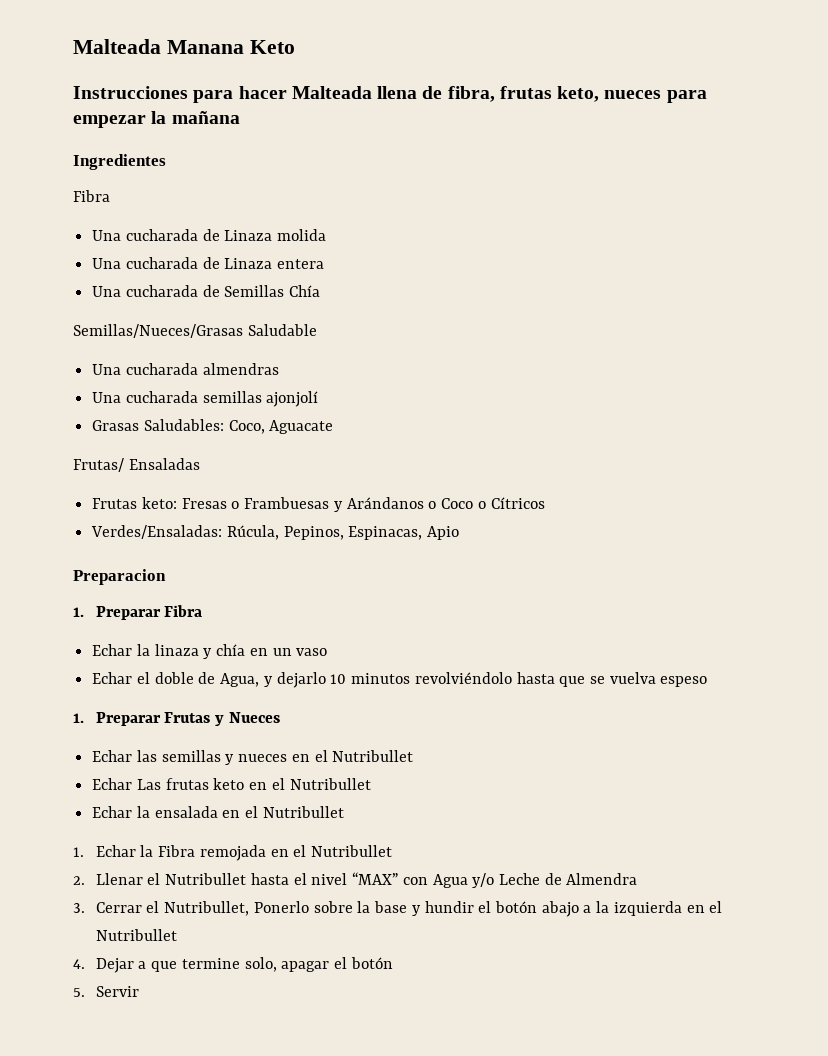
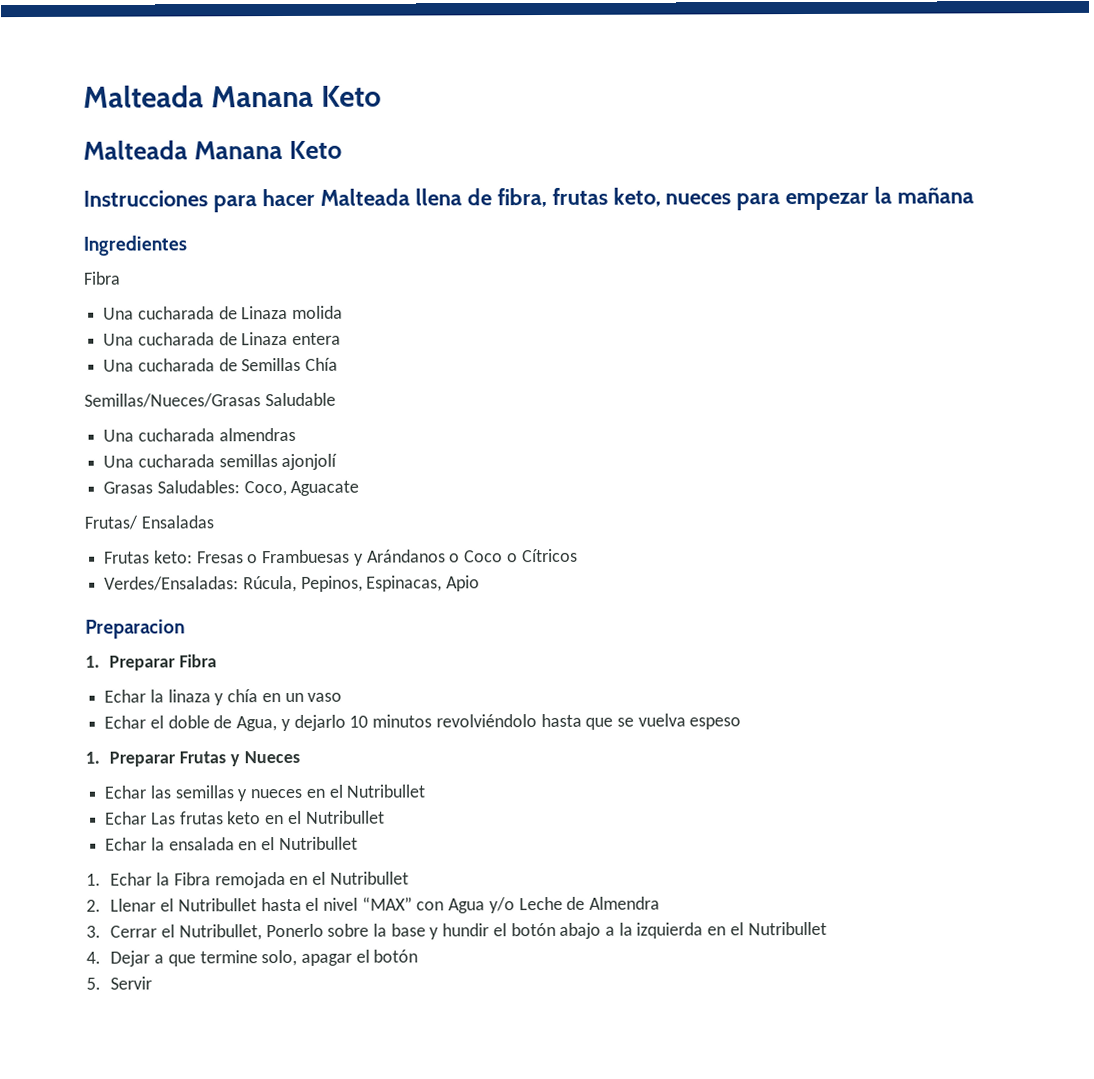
[73,39,295,54] Malteada Manana Keto -> [83,85,382,108] [83,140,342,160] Malteada Manana Keto // Malteada Manana Keto

